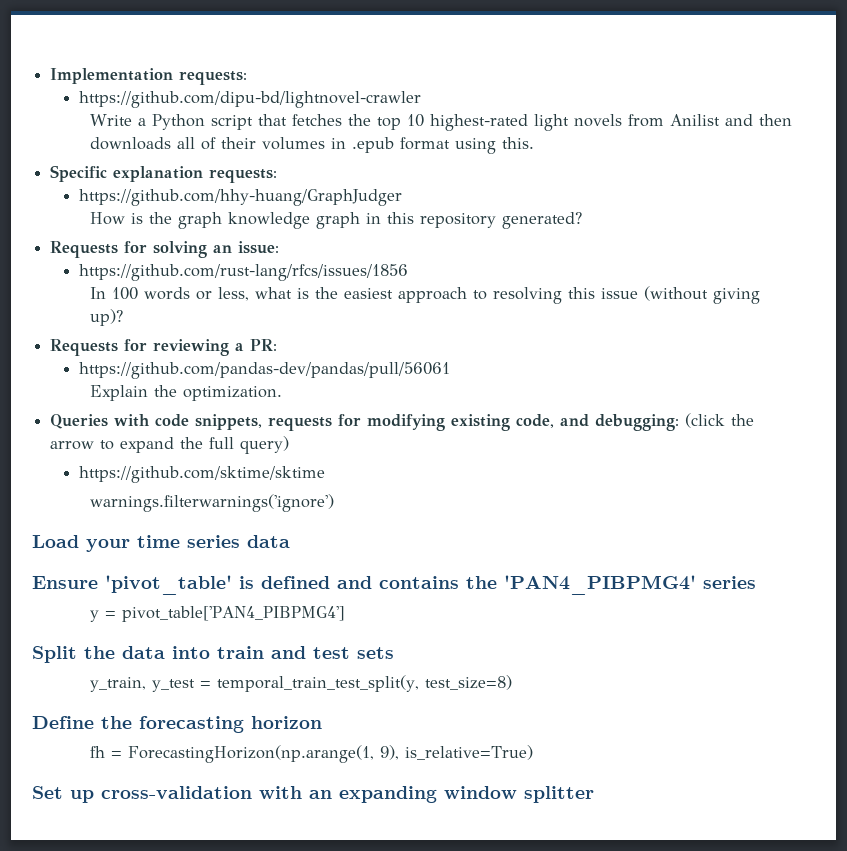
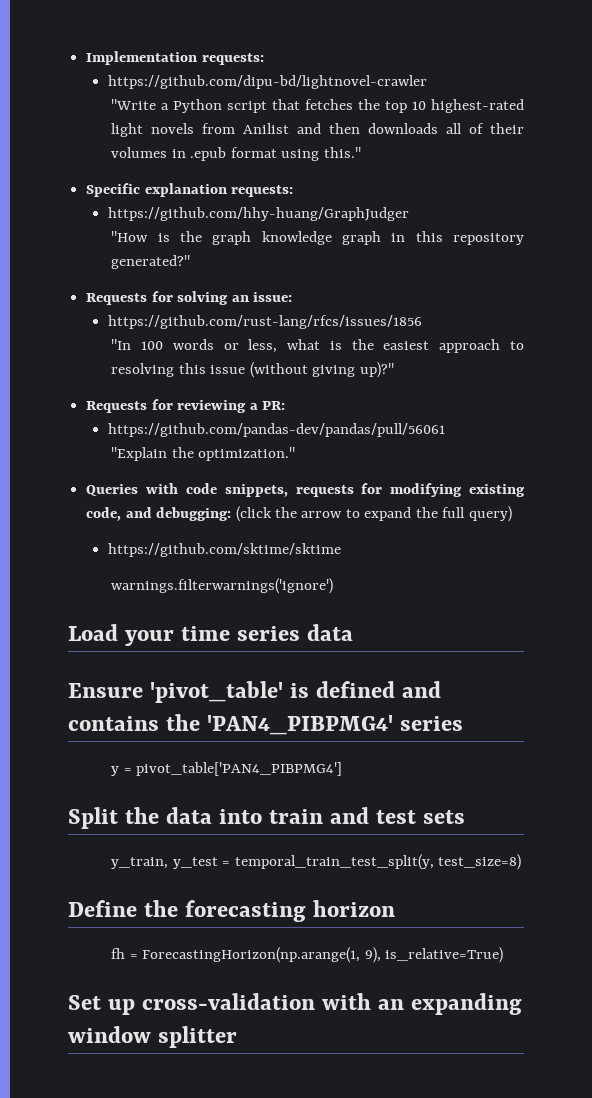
[90,114,133,126] Write -> [111,99,157,110] "Write
[502,137,535,149] this. -> [323,147,361,158] this."
[90,212,126,225] How -> [111,231,149,242] "How
[502,212,583,229] generated? -> [111,255,191,269] generated?"
[90,287,107,299] In -> [111,339,132,350] "In
[90,309,124,326] up)? -> [359,362,394,378] up)?"
[90,385,283,401] Explain the optimization. -> [111,447,296,461] "Explain the optimization."

